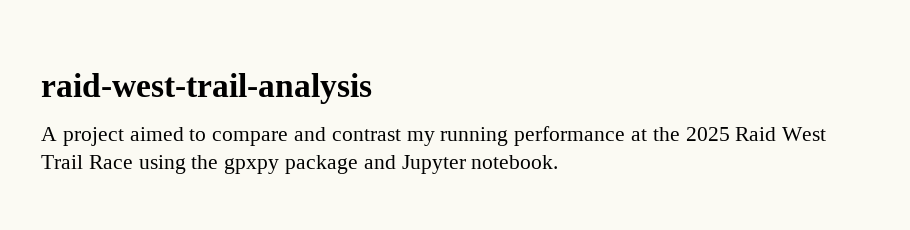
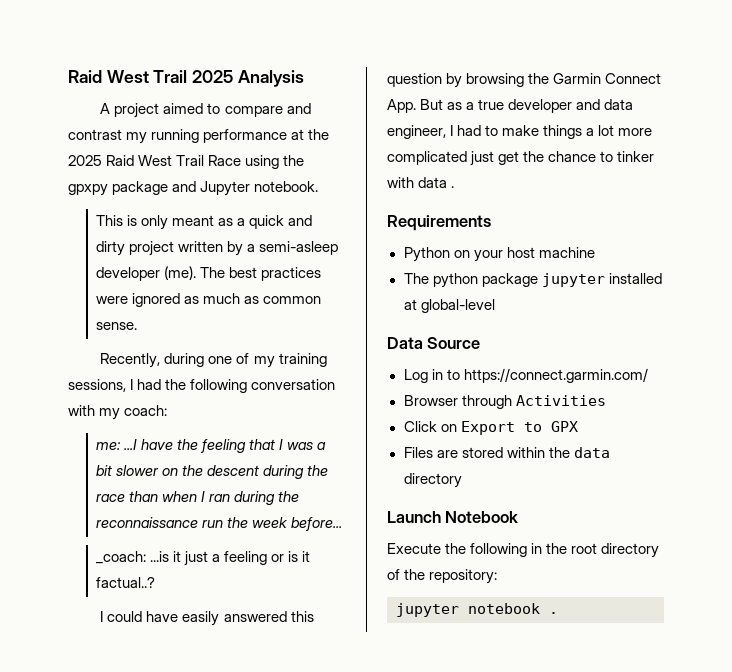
[41,73,372,104] raid-west-trail-analysis -> [68,70,304,87] Raid West Trail 2025 Analysis
(559, 162) none -> [96,215,313,230] [96,241,339,256] [96,266,322,281] [96,293,322,307] [96,322,138,330] [100,353,327,368] [68,379,336,393] [68,405,168,420] [96,439,327,453] [96,465,329,479] [96,491,300,505] [96,517,343,531] [96,551,311,566] [96,577,156,588] [100,611,314,626] [387,73,662,88] [387,99,634,113] [387,125,653,139] [387,151,655,166] [387,177,455,188] [387,215,491,231] [403,247,595,262] [403,273,662,288] [403,299,495,313] [387,337,481,349] [403,368,648,383] [403,395,606,409] [403,421,578,435] [403,447,610,458] [403,473,462,488] [387,511,519,523] [387,543,660,558] [387,569,498,584] [396,603,558,617] // This is only meant as a quick and dirty project written by a semi-asleep developer (me). The best practices were ignored as much as common sense. // Recently, during one of my training sessions, I had the following conversation with my coach: // me: ...I have the feeling that I was a bit slower on the descent during the race than when I ran during the reconnaissance run the week before... // _coach: ...is it just a feeling or is it factual..? // I could have easily answered this question by browsing the Garmin Connect App. But as a true developer and data engineer, I had to make things a lot more complicated just get the chance to tinker with data . // Requirements // Python on your host machine // The python package jupyter installed at global-level // Data Source // Log in to https://connect.garmin.com/ // Browser through Activities // Click on Export to GPX // Files are stored within the data directory // Launch Notebook // Execute the following in the root directory of the repository: // jupyter notebook .

